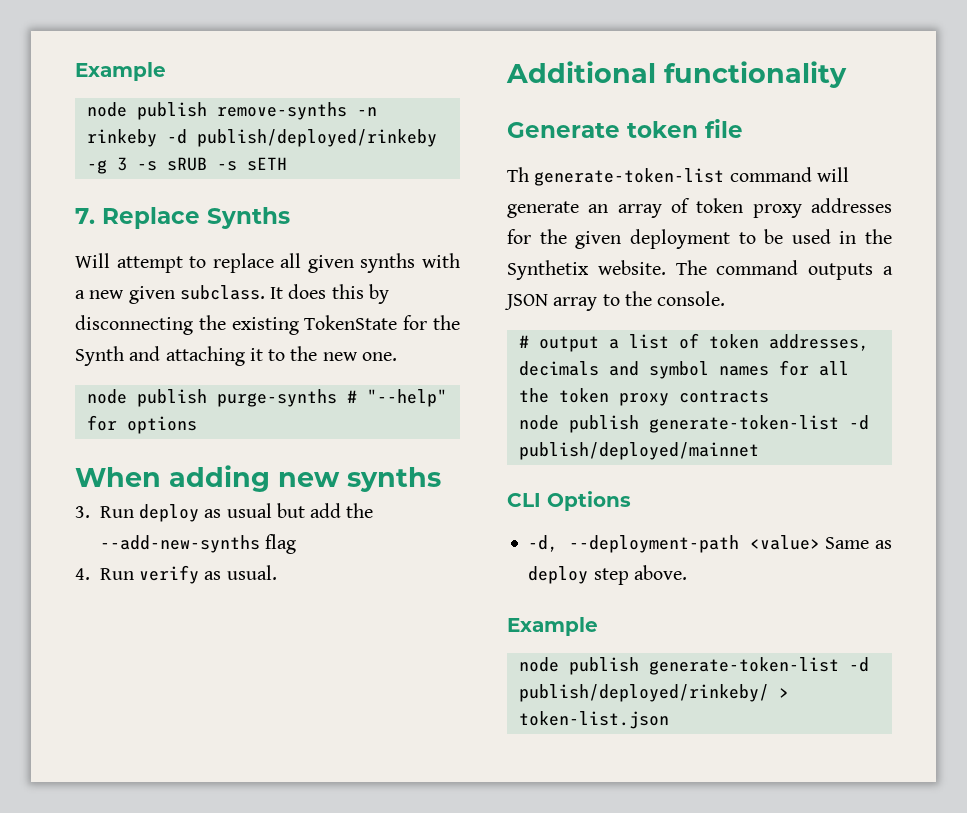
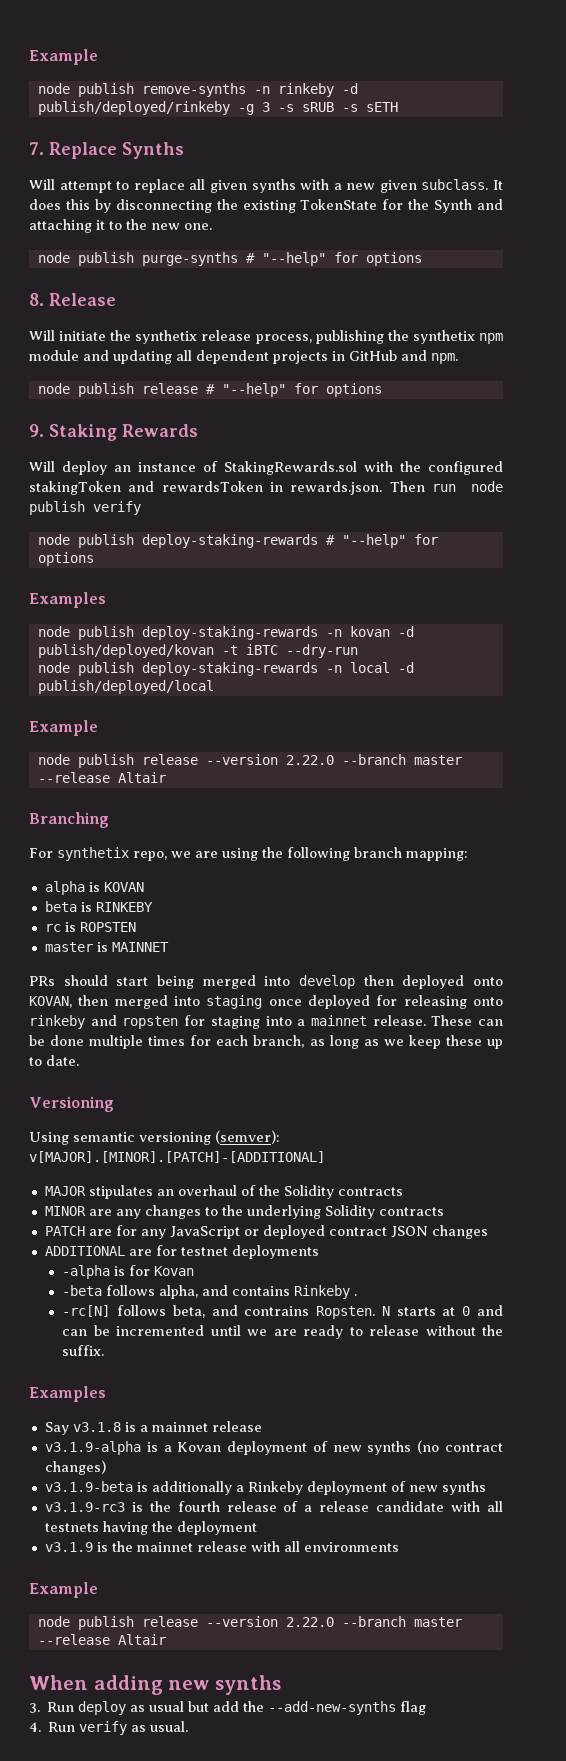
(197, 425) none -> [29,293,116,306] [29,330,503,344] [29,350,458,364] [37,383,382,397] [29,424,198,441] [29,461,503,475] [29,481,503,495] [29,501,141,515] [37,534,438,548] [37,552,94,566] [29,592,106,608] [37,626,414,640] [37,644,358,658] [37,662,414,676] [37,680,214,694] [29,720,98,736] [37,754,462,768] [37,772,166,783] [29,812,109,828] [29,847,468,861] [44,881,144,895] [44,901,153,912] [44,922,136,932] [44,942,169,952] [29,975,504,989] [29,995,503,1009] [29,1015,503,1029] [29,1035,504,1049] [29,1055,79,1066] [29,1096,114,1112] [29,1130,280,1145] [29,1151,325,1163] [44,1185,403,1199] [44,1205,444,1219] [44,1225,488,1239] [44,1245,319,1259] [62,1265,195,1279] [62,1285,358,1299] [62,1305,503,1319] [62,1325,503,1339] [62,1345,105,1356] [29,1386,106,1402] [44,1421,262,1435] [44,1440,504,1455] [44,1460,106,1475] [44,1481,486,1495] [44,1501,503,1512] [44,1521,257,1535] [44,1541,399,1552] [29,1582,98,1598] [37,1616,462,1630] [37,1634,166,1645] // 8. Release // Will initiate the synthetix release process, publishing the synthetix npm module and updating all dependent projects in GitHub and npm. // node publish release # "--help" for options // 9. Staking Rewards // Will deploy an instance of StakingRewards.sol with the configured stakingToken and rewardsToken in rewards.json. Then run node publish verify // node publish deploy-staking-rewards # "--help" for options // Examples // node publish deploy-staking-rewards -n kovan -d publish/deployed/kovan -t iBTC --dry-run // node publish deploy-staking-rewards -n local -d publish/deployed/local // Example // node publish release --version 2.22.0 --branch master --release Altair // Branching // For synthetix repo, we are using the following branch mapping: // alpha is KOVAN // beta is RINKEBY // rc is ROPSTEN // master is MAINNET // PRs should start being merged into develop then deployed onto KOVAN, then merged into staging once deployed for releasing onto rinkeby and ropsten for staging into a mainnet release. These can be done multiple times for each branch, as long as we keep these up to date. // Versioning // Using semantic versioning (semver): v[MAJOR].[MINOR].[PATCH]-[ADDITIONAL] // MAJOR stipulates an overhaul of the Solidity contracts // MINOR are any changes to the underlying Solidity contracts // PATCH are for any JavaScript or deployed contract JSON changes // ADDITIONAL are for testnet deployments // -alpha is for Kovan // -beta follows alpha, and contains Rinkeby . // -rc[N] follows beta, and contrains Ropsten. N starts at 0 and can be incremented until we are ready to release without the suffix. // Examples // Say v3.1.8 is a mainnet release // v3.1.9-alpha is a Kovan deployment of new synths (no contract changes) // v3.1.9-beta is additionally a Rinkeby deployment of new synths // v3.1.9-rc3 is the fourth release of a release candidate with all testnets having the deployment // v3.1.9 is the mainnet release with all environments // Example // node publish release --version 2.22.0 --branch master --release Altair
[506,61,847,88] [507,119,743,138] [507,167,849,186] [507,198,892,218] [507,229,892,249] [507,260,893,280] [504,291,726,311] [518,333,869,352] [518,360,849,379] [518,388,769,406] [518,415,869,433] [518,442,759,460] [507,491,631,511] [528,535,892,553] [528,565,687,585] [507,617,598,636] [518,657,869,675] [518,684,789,702] [518,711,669,729] // Additional functionality // Generate token file // Th generate-token-list command will generate an array of token proxy addresses for the given deployment to be used in the Synthetix website. The command outputs a JSON array to the console. // # output a list of token addresses, decimals and symbol names for all the token proxy contracts // node publish generate-token-list -d publish/deployed/mainnet // CLI Options // -d, --deployment-path <value> Same as deploy step above. // Example // node publish generate-token-list -d publish/deployed/rinkeby/ > token-list.json -> (189, 1726) none

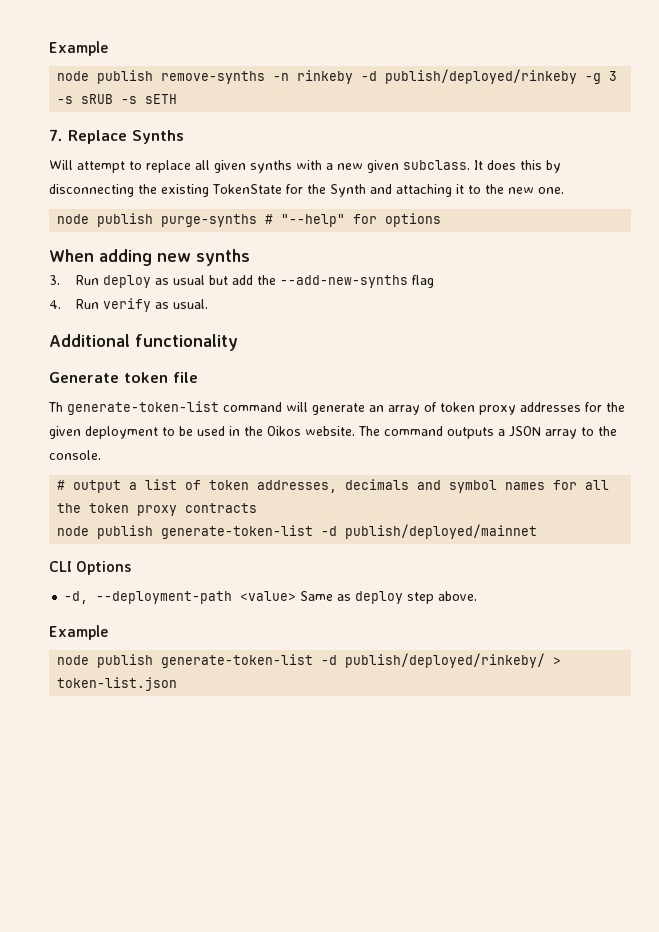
[29,293,116,306] [29,330,503,344] [29,350,458,364] [37,383,382,397] [29,424,198,441] [29,461,503,475] [29,481,503,495] [29,501,141,515] [37,534,438,548] [37,552,94,566] [29,592,106,608] [37,626,414,640] [37,644,358,658] [37,662,414,676] [37,680,214,694] [29,720,98,736] [37,754,462,768] [37,772,166,783] [29,812,109,828] [29,847,468,861] [44,881,144,895] [44,901,153,912] [44,922,136,932] [44,942,169,952] [29,975,504,989] [29,995,503,1009] [29,1015,503,1029] [29,1035,504,1049] [29,1055,79,1066] [29,1096,114,1112] [29,1130,280,1145] [29,1151,325,1163] [44,1185,403,1199] [44,1205,444,1219] [44,1225,488,1239] [44,1245,319,1259] [62,1265,195,1279] [62,1285,358,1299] [62,1305,503,1319] [62,1325,503,1339] [62,1345,105,1356] [29,1386,106,1402] [44,1421,262,1435] [44,1440,504,1455] [44,1460,106,1475] [44,1481,486,1495] [44,1501,503,1512] [44,1521,257,1535] [44,1541,399,1552] [29,1582,98,1598] [37,1616,462,1630] [37,1634,166,1645] // 8. Release // Will initiate the synthetix release process, publishing the synthetix npm module and updating all dependent projects in GitHub and npm. // node publish release # "--help" for options // 9. Staking Rewards // Will deploy an instance of StakingRewards.sol with the configured stakingToken and rewardsToken in rewards.json. Then run node publish verify // node publish deploy-staking-rewards # "--help" for options // Examples // node publish deploy-staking-rewards -n kovan -d publish/deployed/kovan -t iBTC --dry-run // node publish deploy-staking-rewards -n local -d publish/deployed/local // Example // node publish release --version 2.22.0 --branch master --release Altair // Branching // For synthetix repo, we are using the following branch mapping: // alpha is KOVAN // beta is RINKEBY // rc is ROPSTEN // master is MAINNET // PRs should start being merged into develop then deployed onto KOVAN, then merged into staging once deployed for releasing onto rinkeby and ropsten for staging into a mainnet release. These can be done multiple times for each branch, as long as we keep these up to date. // Versioning // Using semantic versioning (semver): v[MAJOR].[MINOR].[PATCH]-[ADDITIONAL] // MAJOR stipulates an overhaul of the Solidity contracts // MINOR are any changes to the underlying Solidity contracts // PATCH are for any JavaScript or deployed contract JSON changes // ADDITIONAL are for testnet deployments // -alpha is for Kovan // -beta follows alpha, and contains Rinkeby . // -rc[N] follows beta, and contrains Ropsten. N starts at 0 and can be incremented until we are ready to release without the suffix. // Examples // Say v3.1.8 is a mainnet release // v3.1.9-alpha is a Kovan deployment of new synths (no contract changes) // v3.1.9-beta is additionally a Rinkeby deployment of new synths // v3.1.9-rc3 is the fourth release of a release candidate with all testnets having the deployment // v3.1.9 is the mainnet release with all environments // Example // node publish release --version 2.22.0 --branch master --release Altair -> (442, 220) none
(189, 1726) none -> [49,334,238,351] [49,372,198,383] [48,401,625,415] [49,426,617,439] [49,450,101,460] [57,479,610,493] [57,503,258,516] [57,524,538,539] [49,561,132,575] [64,591,478,604] [49,625,108,640] [57,653,562,668] [57,677,178,691] // Additional functionality // Generate token file // Th generate-token-list command will generate an array of token proxy addresses for the given deployment to be used in the Oikos website. The command outputs a JSON array to the console. // # output a list of token addresses, decimals and symbol names for all the token proxy contracts // node publish generate-token-list -d publish/deployed/mainnet // CLI Options // -d, --deployment-path <value> Same as deploy step above. // Example // node publish generate-token-list -d publish/deployed/rinkeby/ > token-list.json

